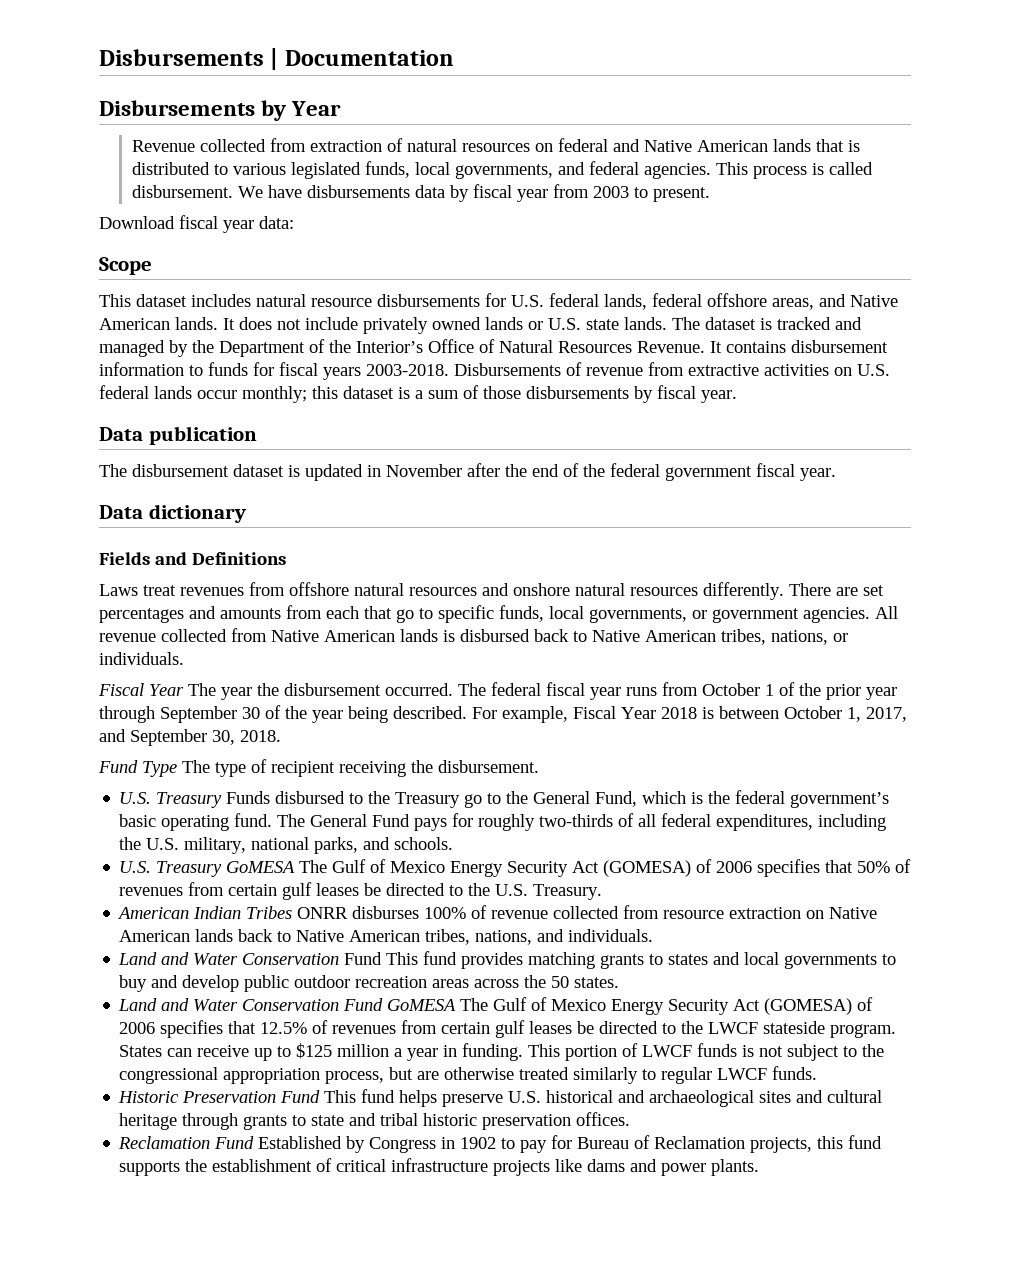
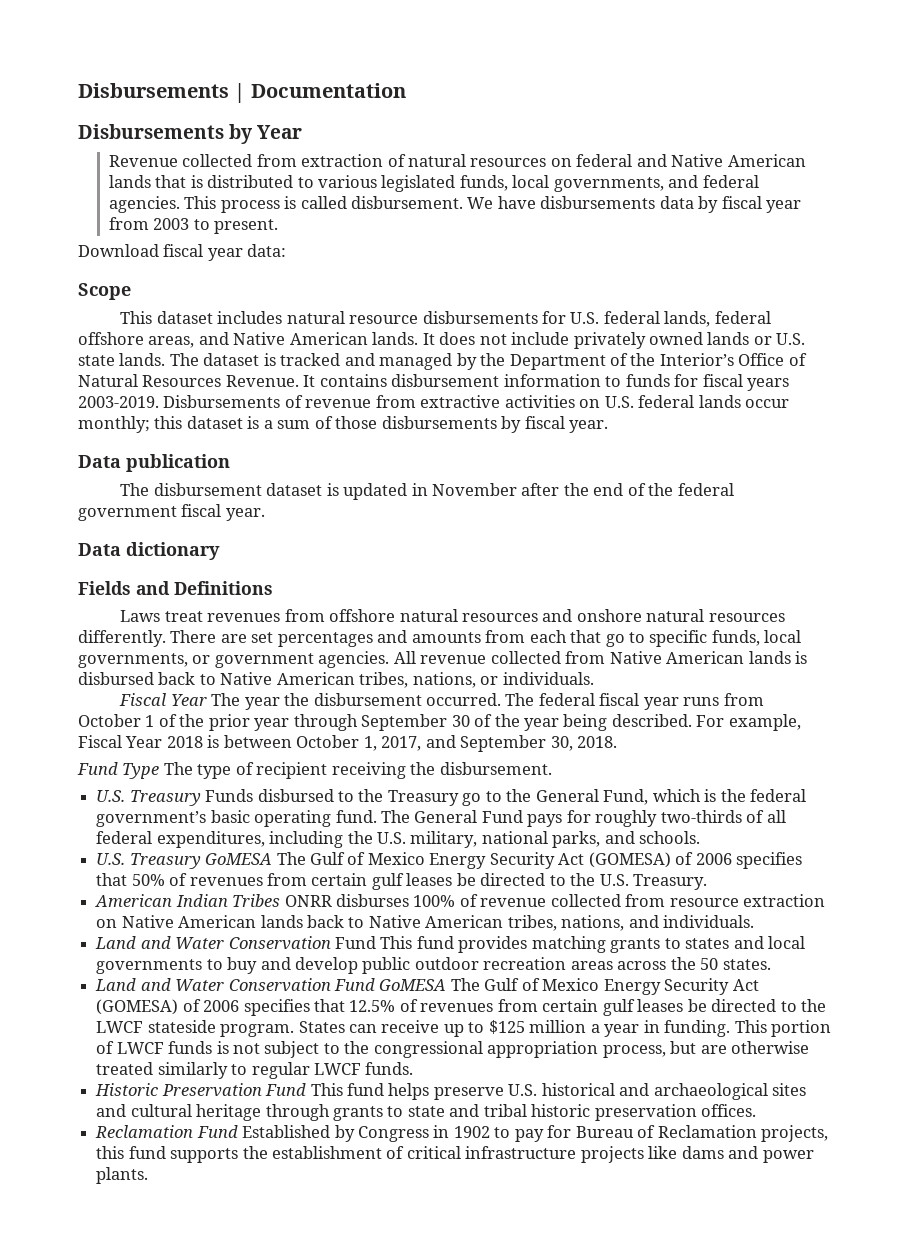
[366,364,449,376] 2003-2018. -> [78,396,159,408] 2003-2019.

